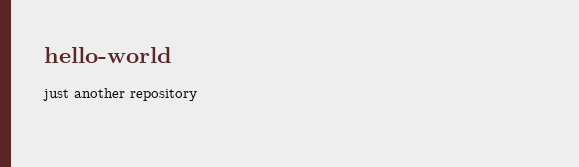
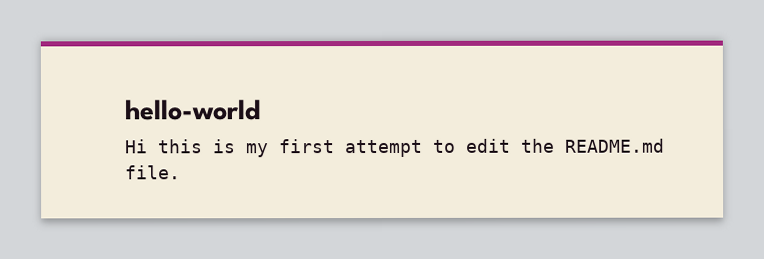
[43,88,197,101] just another repository -> [125,138,665,158] [125,165,181,180] Hi this is my first attempt to edit the README.md file.

